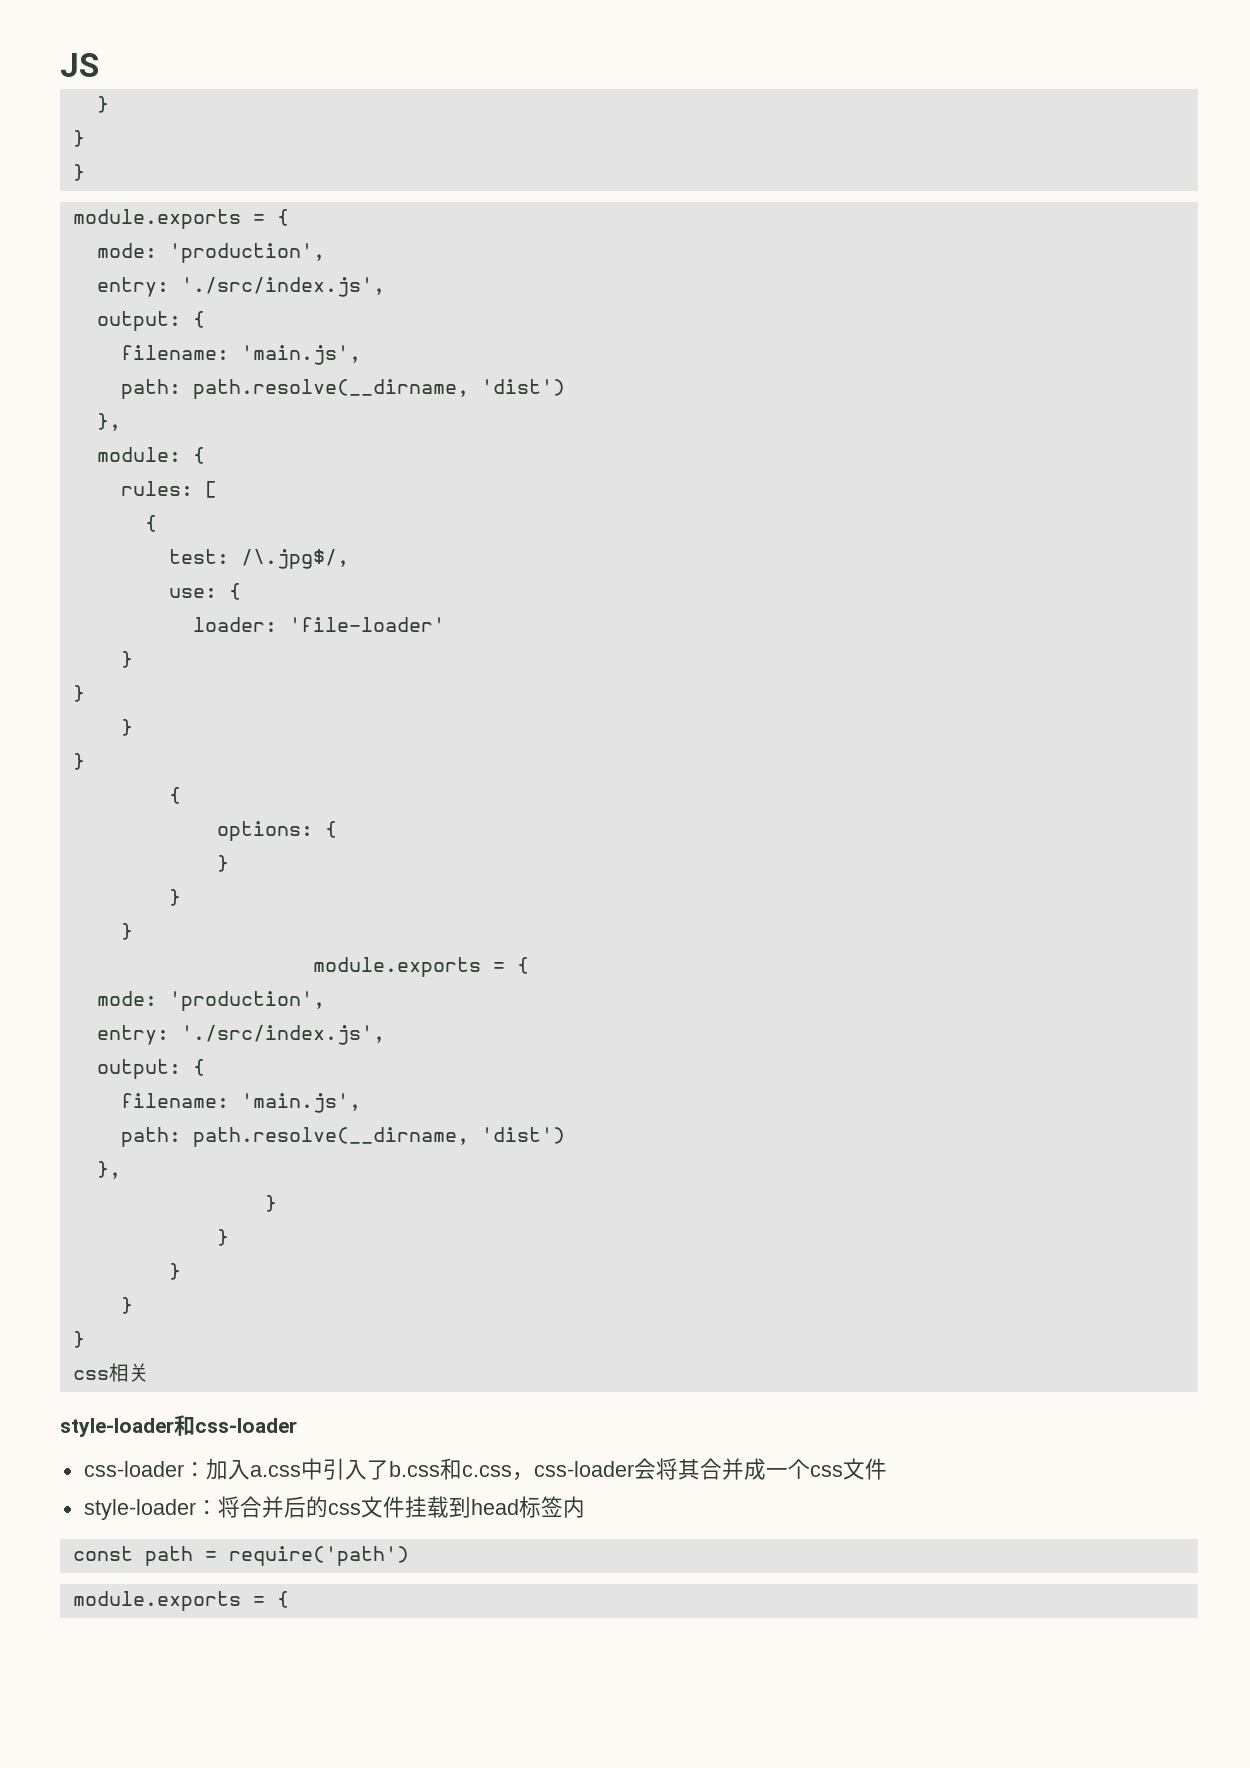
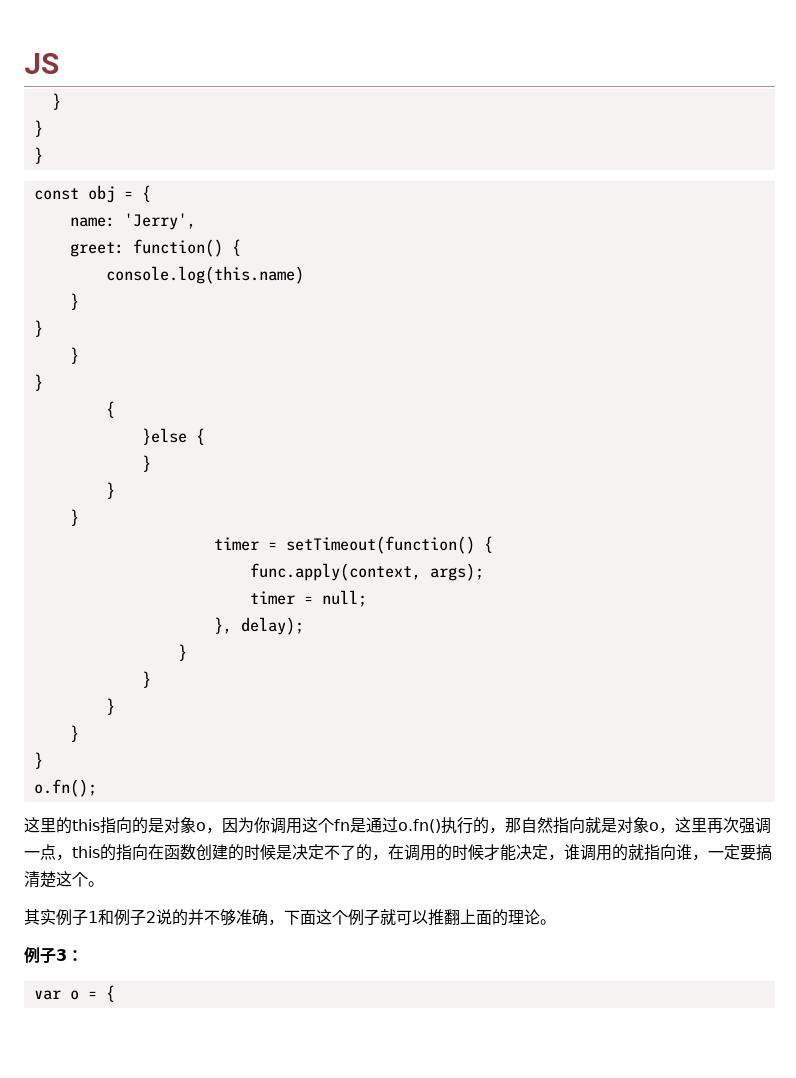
[72,209,289,229] [96,243,325,263] [96,277,385,297] [96,311,205,331] [120,345,361,365] [120,379,565,399] [96,413,121,431] [96,447,205,464] [120,481,217,498] [144,515,157,532] [168,549,349,569] [168,583,241,600] [192,617,445,632] module.exports = { // mode: 'production', // entry: './src/index.js', // output: { // filename: 'main.js', // path: path.resolve(__dirname, 'dist') // }, // module: { // rules: [ // { // test: /\.jpg$/, // use: { // loader: 'file-loader' -> [33,185,151,203] [69,213,196,230] [69,239,241,257] [105,266,304,284] const obj = { // name: 'Jerry', // greet: function() { // console.log(this.name)
[216,821,313,841] options: -> [141,428,187,445] }else
[312,957,529,977] [96,991,325,1011] [96,1025,385,1045] [96,1059,205,1079] [120,1093,361,1113] [120,1127,565,1147] [96,1161,121,1179] module.exports = { // mode: 'production', // entry: './src/index.js', // output: { // filename: 'main.js', // path: path.resolve(__dirname, 'dist') // }, -> [213,536,493,554] [249,563,484,581] [249,590,367,607] [213,617,304,635] timer = setTimeout(function() { // func.apply(context, args); // timer = null; // }, delay);
[72,1363,149,1382] [60,1415,297,1437] [83,1458,887,1481] [83,1496,585,1520] [72,1546,409,1566] [72,1591,241,1611] css相关 // style-loader和css-loader // css-loader：加入a.css中引入了b.css和c.css，css-loader会将其合并成一个css文件 // style-loader：将合并后的css文件挂载到head标签内 // const path = require('path') // module.exports -> [33,779,97,797] [24,817,771,834] [24,844,772,861] [24,871,104,888] [24,909,556,926] [24,947,83,963] [33,990,79,1000] o.fn(); // 这里的this指向的是对象o，因为你调用这个fn是通过o.fn()执行的，那自然指向就是对象o，这里再次强调一点，this的指向在函数创建的时候是决定不了的，在调用的时候才能决定，谁调用的就指向谁，一定要搞清楚这个。 // 其实例子1和例子2说的并不够准确，下面这个例子就可以推翻上面的理论。 // 例子3： // var o

